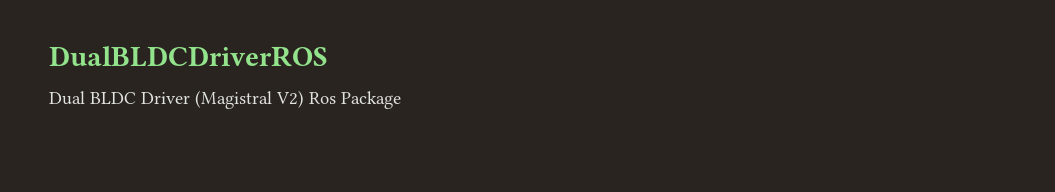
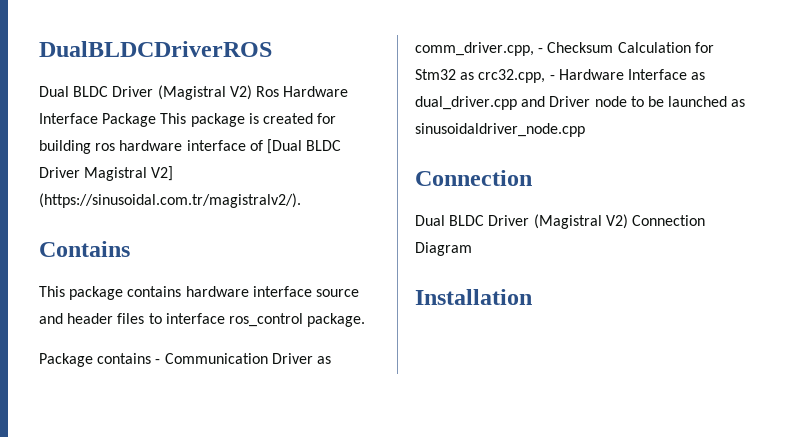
[341,91,401,109] Package -> [283,86,349,97] [39,113,337,127] [39,139,342,154] [39,166,174,181] [39,193,301,208] [39,241,130,257] [39,286,359,300] [39,313,366,327] [39,353,331,367] [415,42,714,56] [415,69,706,83] [415,96,746,110] [415,123,585,137] [415,170,532,186] [415,214,705,229] [415,242,472,256] [415,289,532,305] Hardware Interface Package This package is created for building ros hardware interface of [Dual BLDC Driver Magistral V2] (https://sinusoidal.com.tr/magistralv2/). // Contains // This package contains hardware interface source and header files to interface ros_control package. // Package contains - Communication Driver as comm_driver.cpp, - Checksum Calculation for Stm32 as crc32.cpp, - Hardware Interface as dual_driver.cpp and Driver node to be launched as sinusoidaldriver_node.cpp // Connection // Dual BLDC Driver (Magistral V2) Connection Diagram // Installation

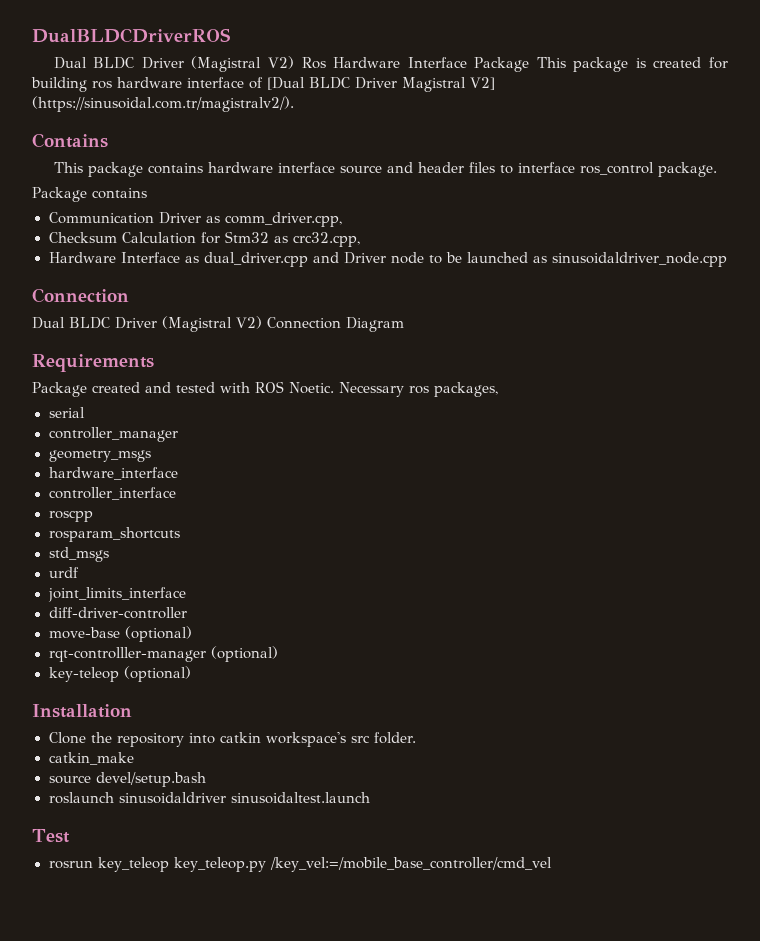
[155,359,161,364] - -> (147, 193) //
[538,48,544,53] - -> (343, 219) //
[549,75,555,80] - -> (360, 239) //
[415,289,532,305] Installation -> [32,354,154,372] [32,381,498,397] [48,407,85,418] [48,427,178,442] [48,450,151,462] [48,467,178,480] [48,487,176,500] [48,510,93,522] [48,527,180,542] [48,547,109,562] [48,567,79,578] [47,587,186,602] [48,607,187,619] [48,626,192,642] [48,646,278,662] [48,666,191,682] [32,704,132,718] [48,732,417,747] [48,752,134,765] [48,772,206,787] [48,792,370,804] [32,829,70,843] [48,857,552,872] Requirements // Package created and tested with ROS Noetic. Necessary ros packages, // serial // controller_manager // geometry_msgs // hardware_interface // controller_interface // roscpp // rosparam_shortcuts // std_msgs // urdf // joint_limits_interface // diff-driver-controller // move-base (optional) // rqt-controlller-manager (optional) // key-teleop (optional) // Installation // Clone the repository into catkin workspace's src folder. // catkin_make // source devel/setup.bash // roslaunch sinusoidaldriver sinusoidaltest.launch // Test // rosrun key_teleop key_teleop.py /key_vel:=/mobile_base_controller/cmd_vel

